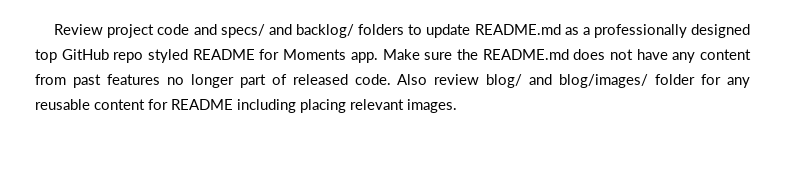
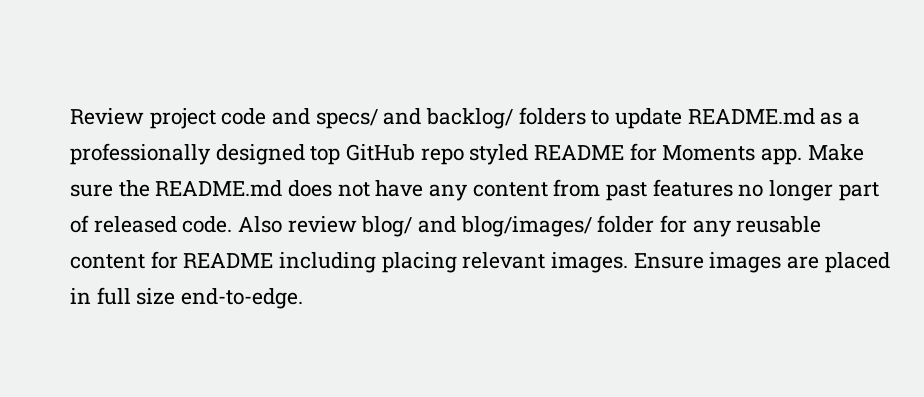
(457, 106) none -> [633,252,890,273] [70,287,304,309] Ensure images are placed in full size end-to-edge.

